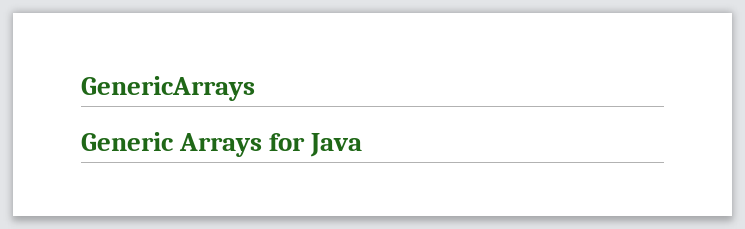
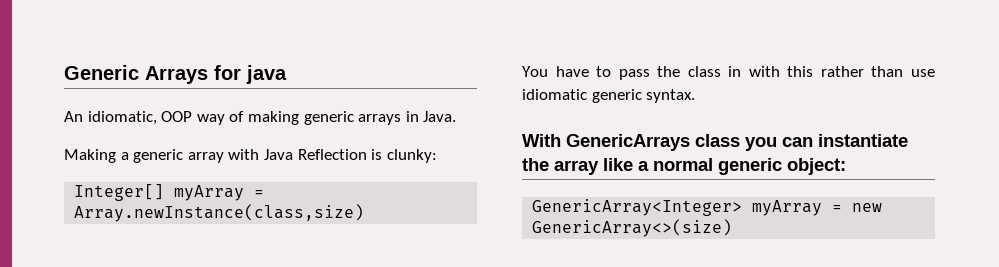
[81,76,255,101] GenericArrays // -> (64, 72) none
[310,133,363,157] Java -> [246,65,287,84] [64,111,457,125] [64,149,437,163] [74,184,265,201] [74,204,365,222] [522,66,935,80] [522,89,696,103] [522,134,908,151] [522,158,846,175] [532,199,883,216] [532,219,733,237] java // An idiomatic, OOP way of making generic arrays in Java. // Making a generic array with Java Reflection is clunky: // Integer[] myArray = Array.newInstance(class,size) // You have to pass the class in with this rather than use idiomatic generic syntax. // With GenericArrays class you can instantiate the array like a normal generic object: // GenericArray<Integer> myArray = new GenericArray<>(size)

